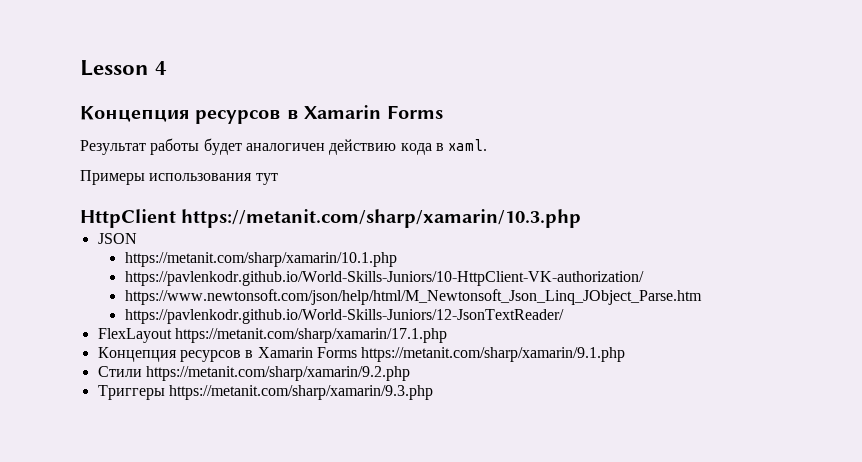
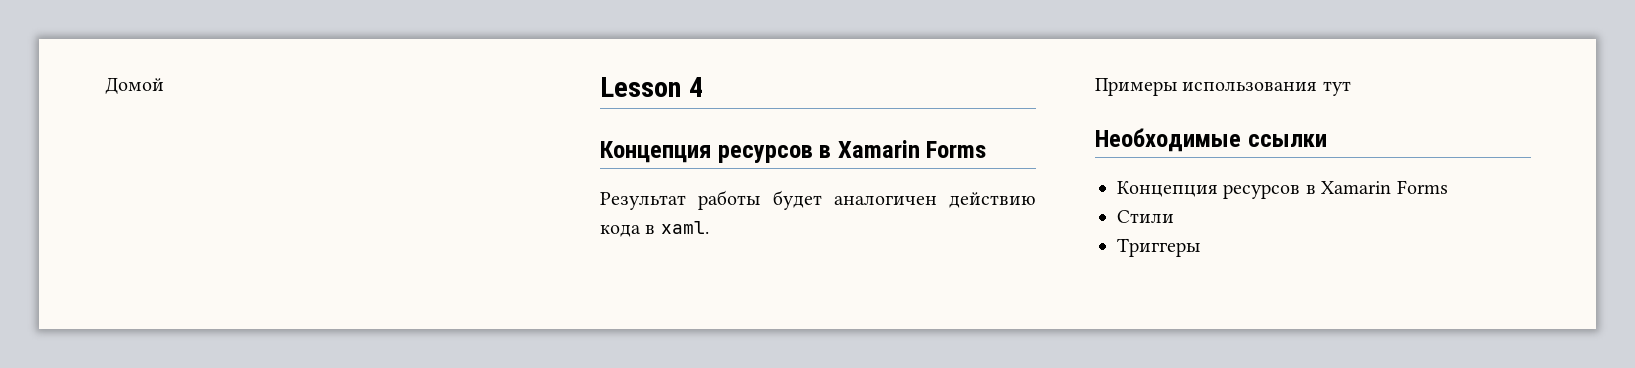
(80, 68) none -> [105,77,164,94] Домой //
[80,209,582,228] [97,233,137,244] [124,252,397,267] [124,271,644,286] [124,289,702,305] [124,309,564,324] [97,328,447,343] [97,347,626,362] HttpClient https://metanit.com/sharp/xamarin/10.3.php // JSON // https://metanit.com/sharp/xamarin/10.1.php // https://pavlenkodr.github.io/World-Skills-Juniors/10-HttpClient-VK-authorization/ // https://www.newtonsoft.com/json/help/html/M_Newtonsoft_Json_Linq_JObject_Parse.htm // https://pavlenkodr.github.io/World-Skills-Juniors/12-JsonTextReader/ // FlexLayout https://metanit.com/sharp/xamarin/17.1.php // Концепция ресурсов в Xamarin Forms https://metanit.com/sharp/xamarin/9.1.php -> [1095,128,1327,152] [1117,180,1448,199] Необходимые ссылки // Концепция ресурсов в Xamarin Forms
[145,366,410,381] https://metanit.com/sharp/xamarin/9.2.php -> (1174, 216) none
[168,385,433,400] https://metanit.com/sharp/xamarin/9.3.php -> (1200, 247) none

